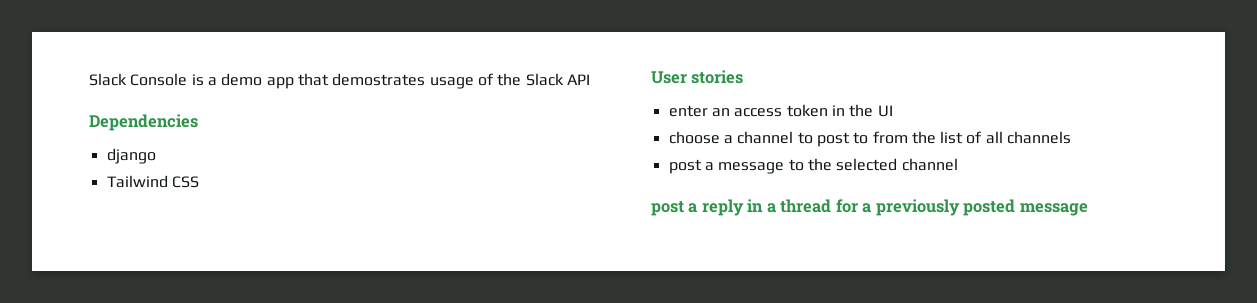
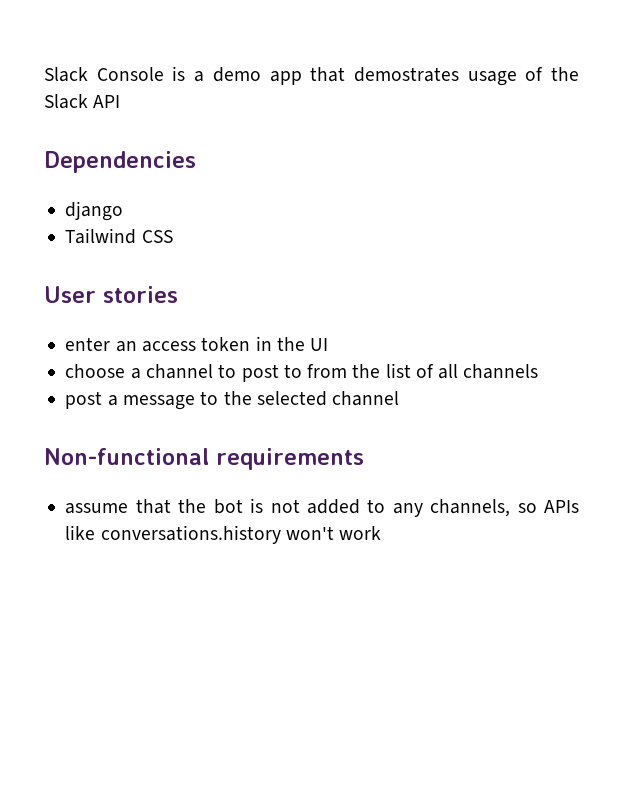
[651,199,1088,216] post a reply in a thread for a previously posted message -> [44,448,364,470] [65,498,580,517] [65,525,382,544] Non-functional requirements // assume that the bot is not added to any channels, so APIs like conversations.history won't work

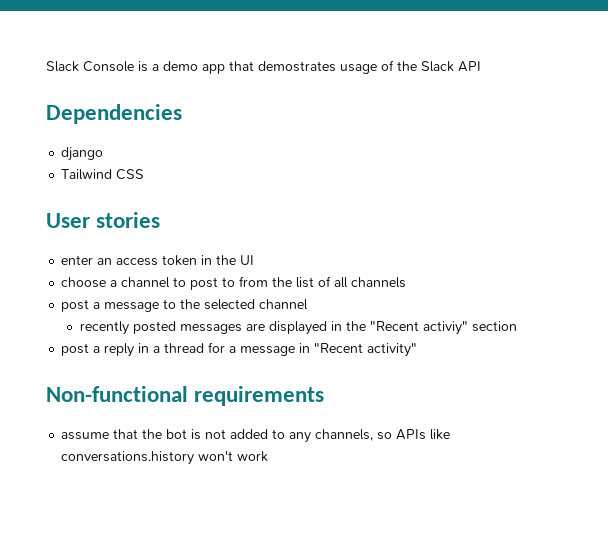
(400, 398) none -> [79,321,517,335] [61,342,418,357] // recently posted messages are displayed in the "Recent activiy" section // post a reply in a thread for a message in "Recent activity"

